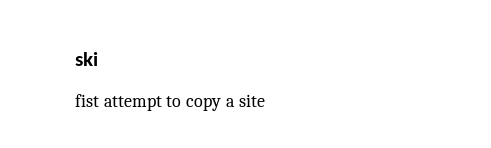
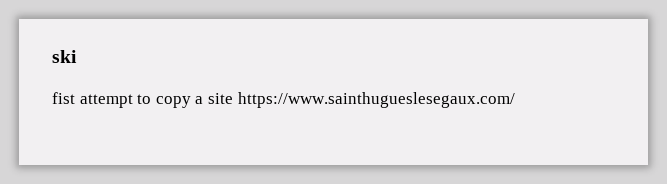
(265, 100) none -> [237,92,515,108] https://www.sainthugueslesegaux.com/

